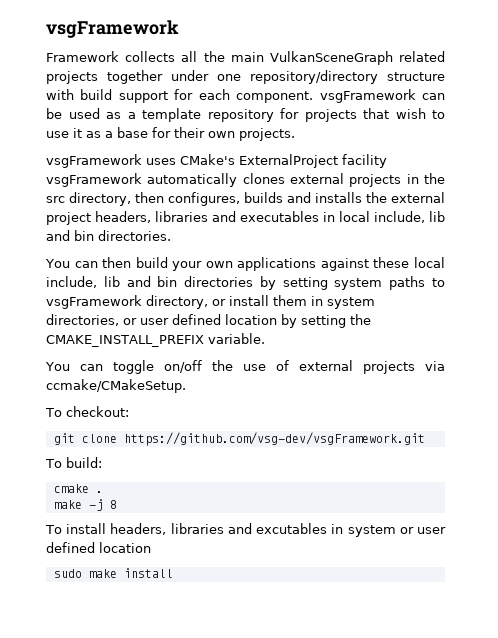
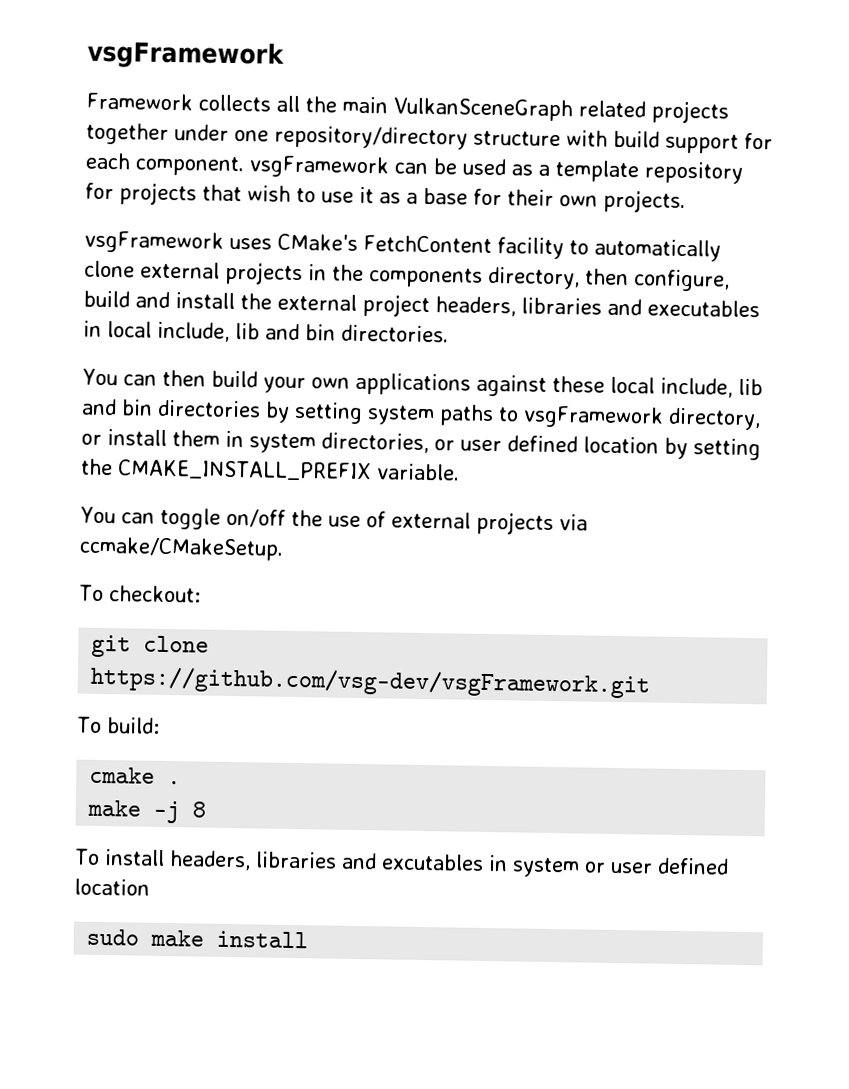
[239,154,387,168] [46,173,285,187] ExternalProject facility vsgFramework automatically clones -> [363,235,721,262] [84,260,135,278] FetchContent facility to automatically clone
[46,196,65,203] src -> [369,267,483,288] components
[168,192,362,206] configures, builds and installs -> [633,269,730,292] [83,290,235,310] configure, build and install

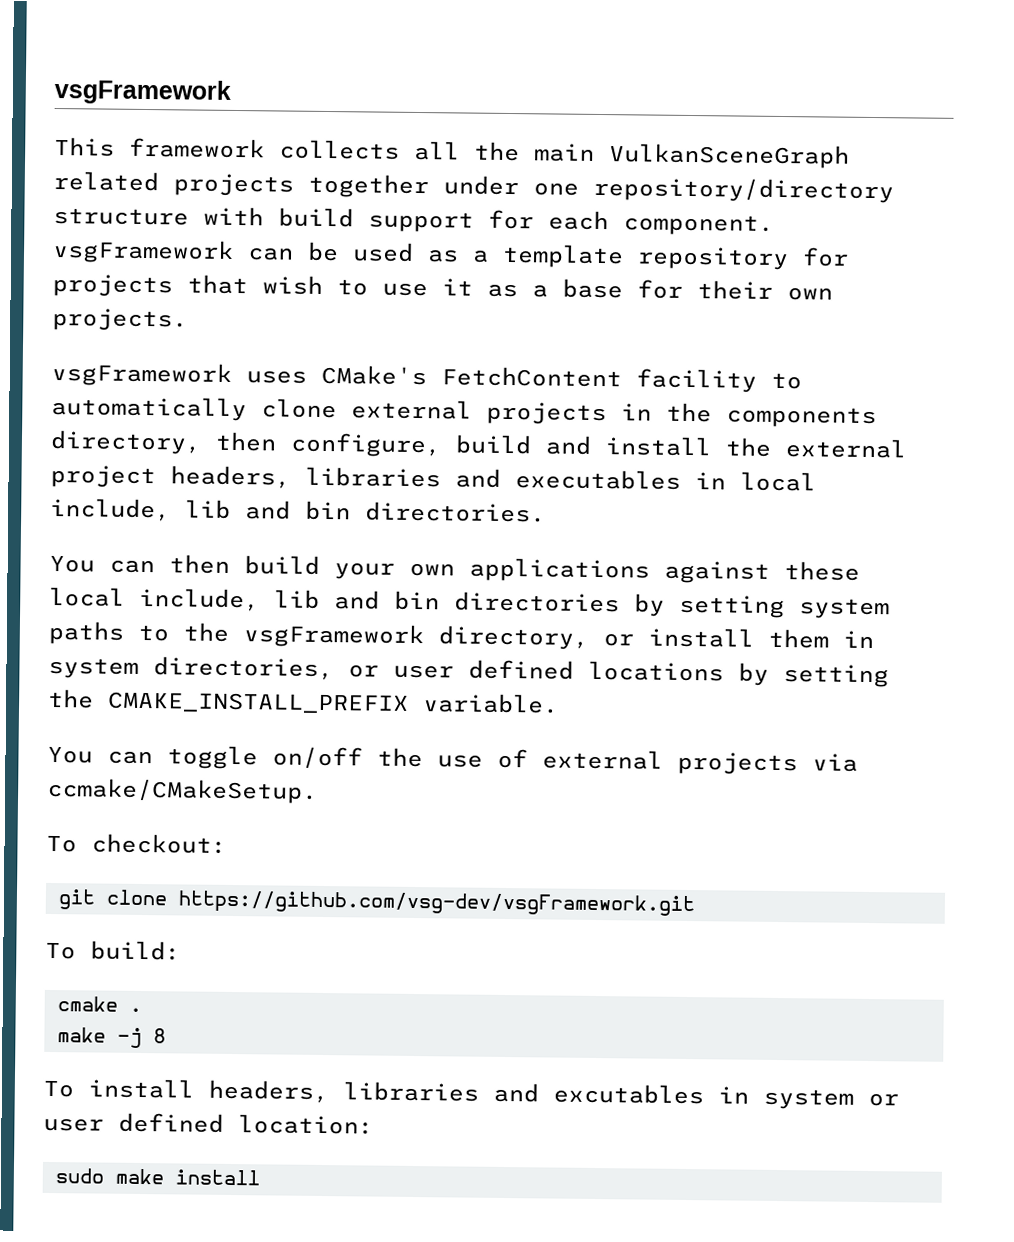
[86,92,193,111] Framework -> [54,136,265,159] This framework
(519, 414) none -> [183,622,229,642] the
[583,436,659,454] location -> [588,660,724,682] locations
[74,878,150,896] location -> [238,1114,374,1135] location:

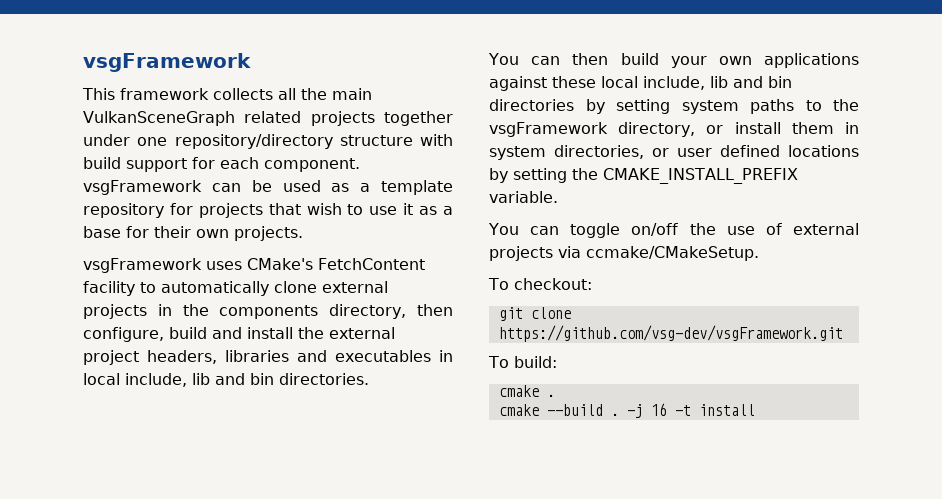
[56,1027,166,1049] [43,1078,899,1110] [43,1112,374,1135] [54,1168,164,1185] make -j 8 // To install headers, libraries and excutables in system or user defined location: // sudo make -> [498,403,691,418] cmake --build . -j 16 -t

